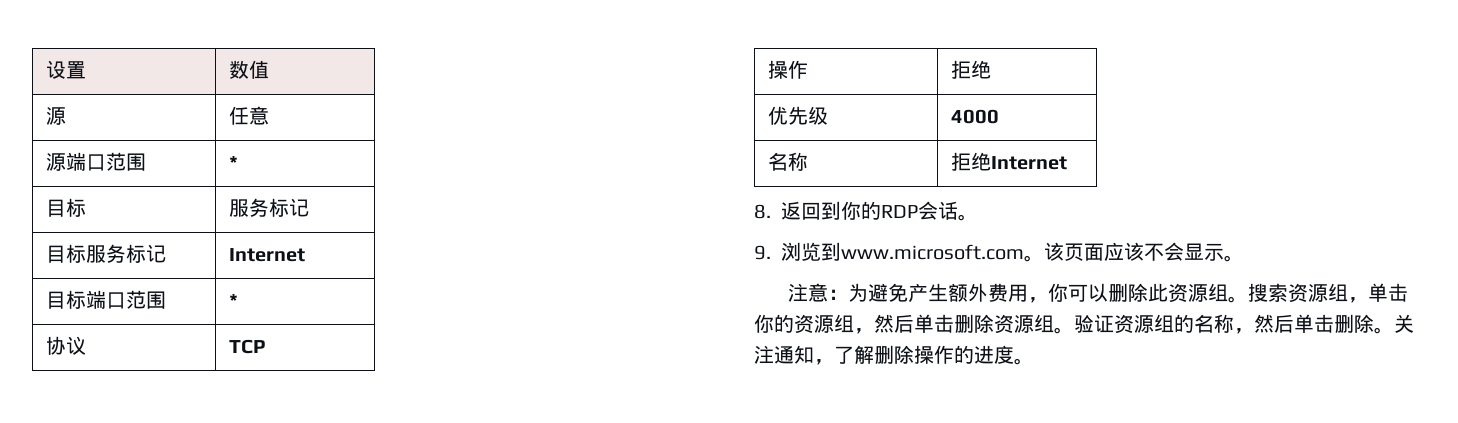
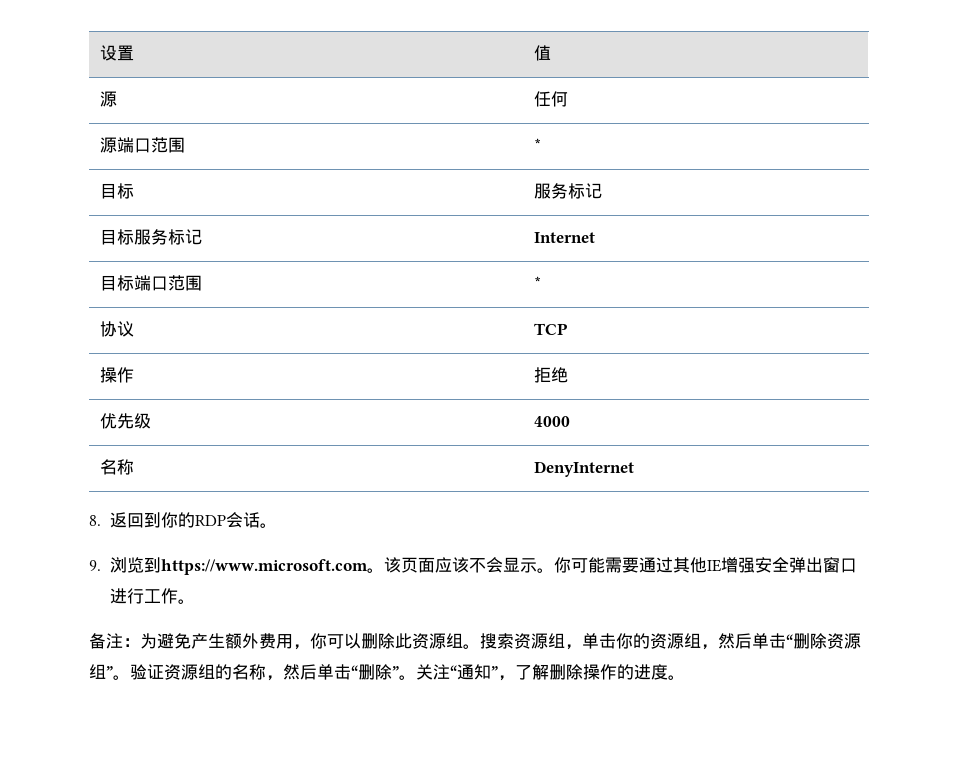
[228,60,249,79] 数 -> (134, 53) none
[248,106,269,125] 意 -> [550,91,568,107] 何
[950,152,1067,171] 拒绝Internet -> [533,461,634,477] DenyInternet
[841,244,1024,260] www.microsoft.com -> [160,559,368,575] https://www.microsoft.com
[788,283,829,302] // 注意 -> [553,557,857,573] [109,588,195,604] [89,633,123,649] 你可能需要通过其他IE增强安全弹出窗口进行工作。 // 备注
(954, 323) none -> [786,634,793,647] “
(1054, 323) none -> [106,666,113,678] ”
[1334,314,1414,334] [754,345,814,364] 删除。关注通知 -> [351,664,498,680] “删除”。关注“通知”

